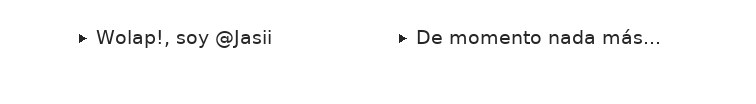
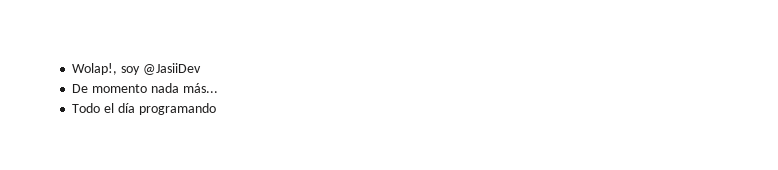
[214,30,272,48] @Jasii -> [142,63,201,75] @JasiiDev
(661, 36) none -> [72,103,216,115] // Todo el día programando

